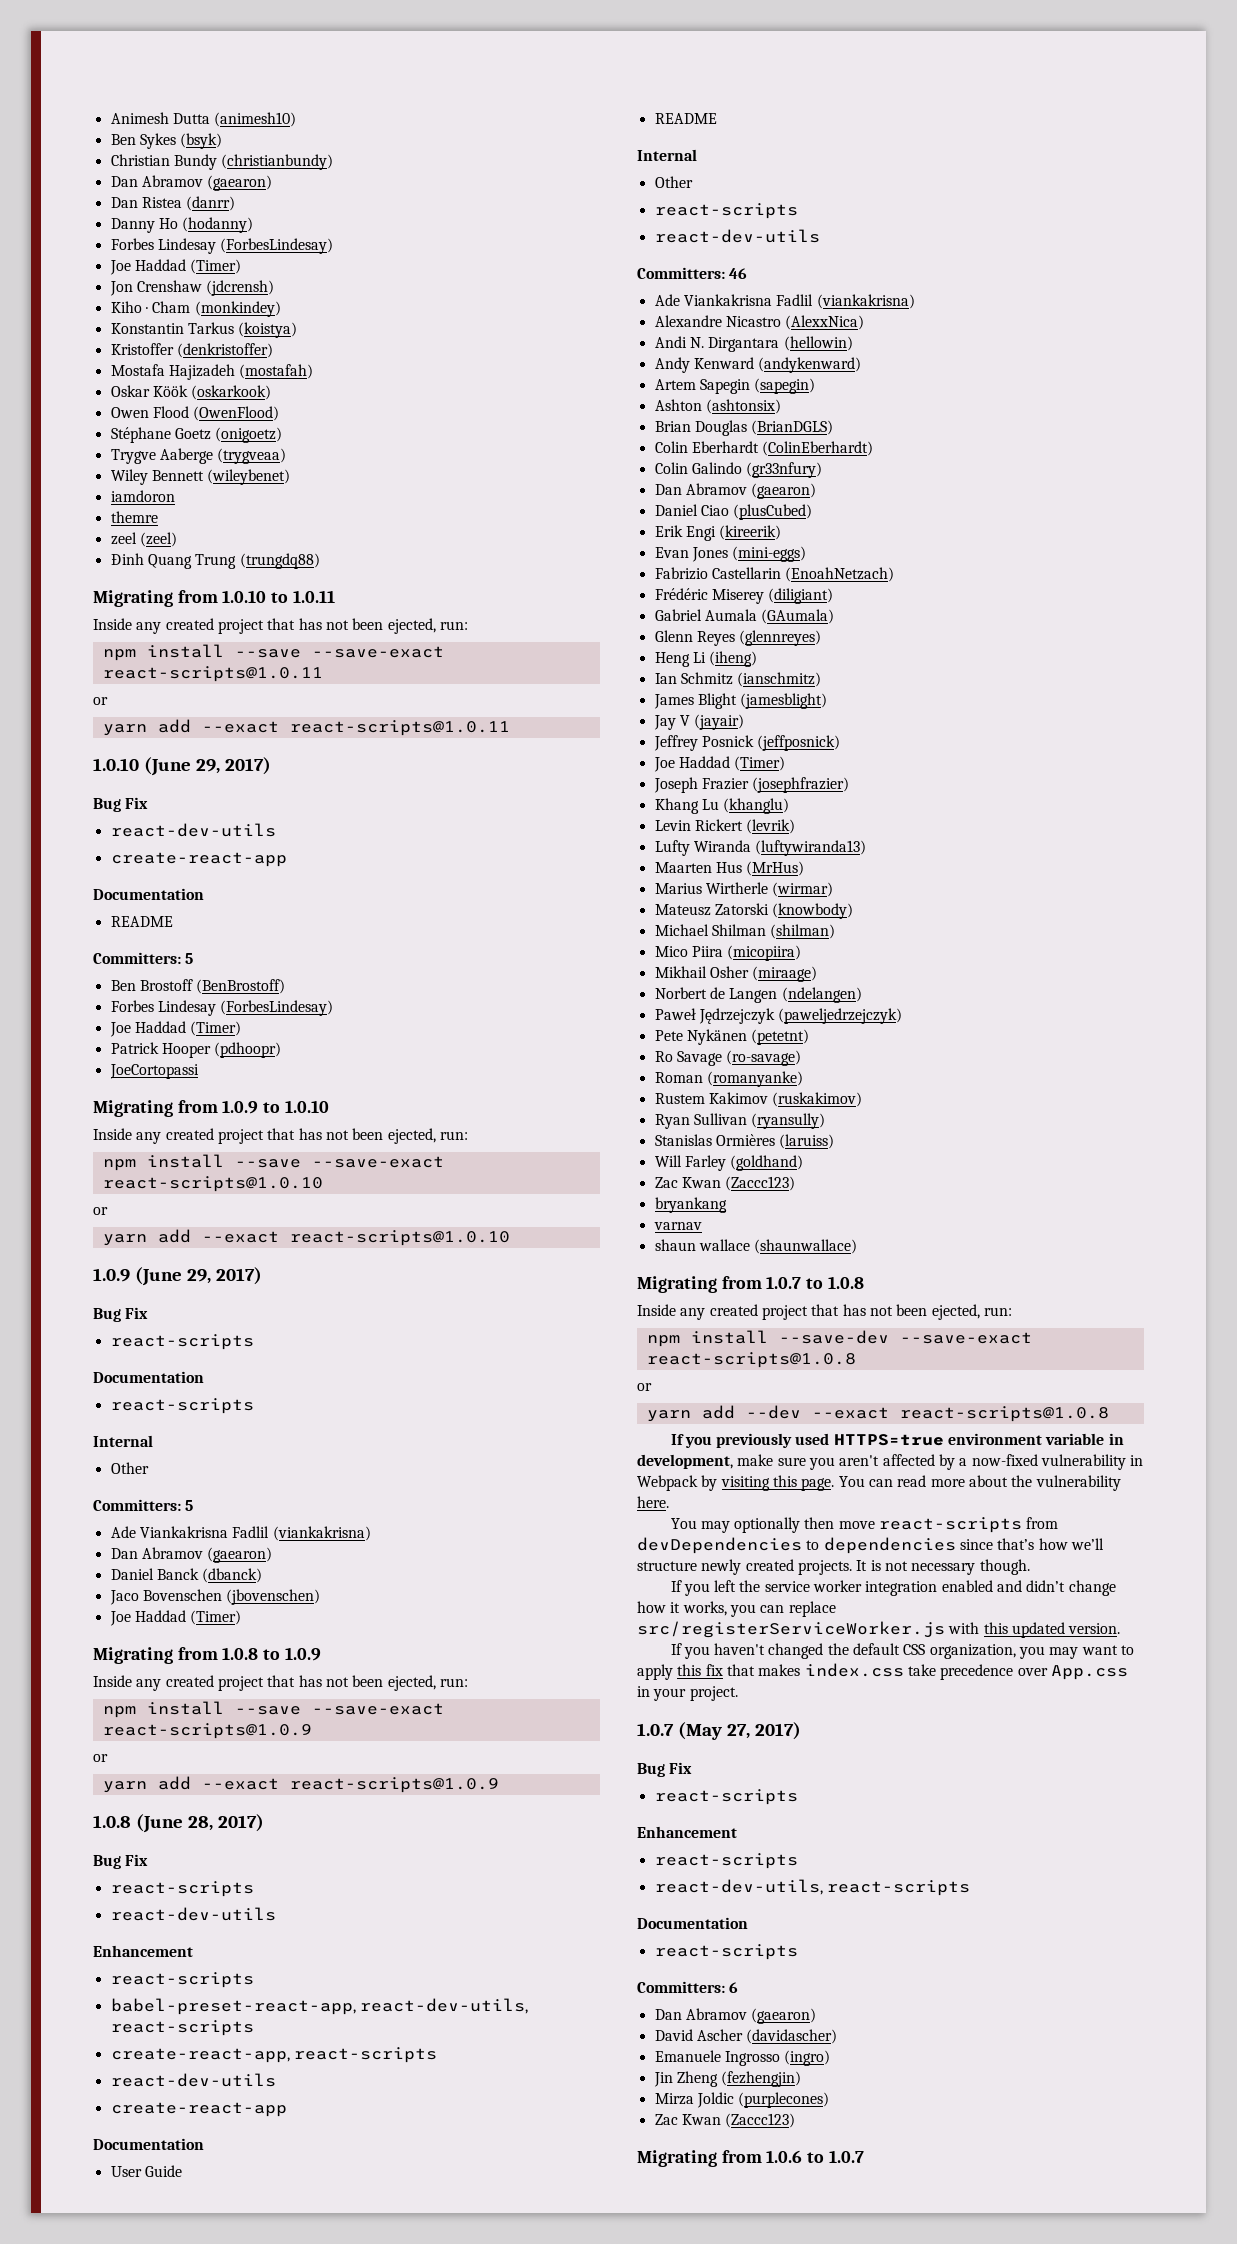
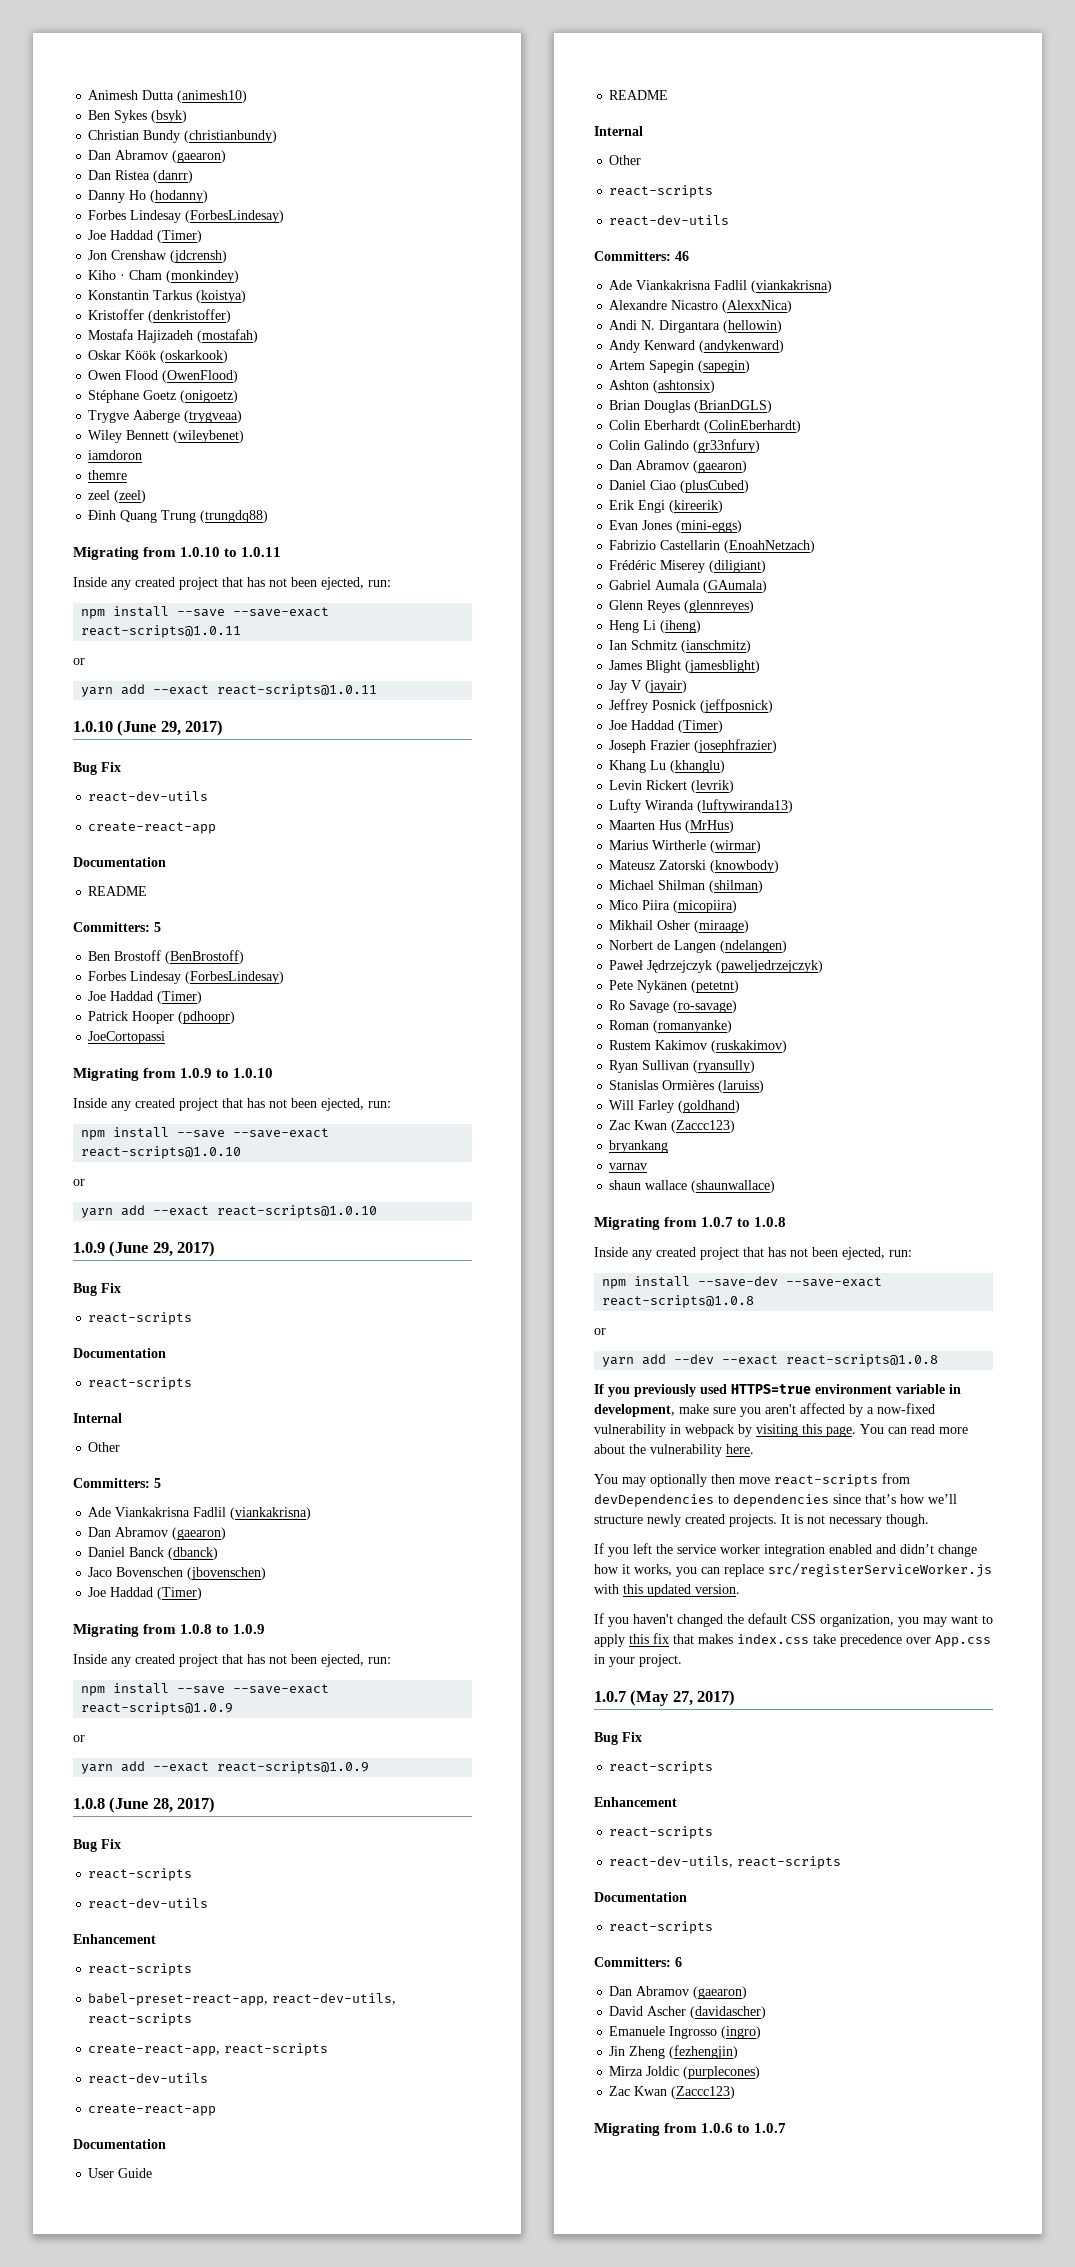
[637,1475,698,1491] Webpack -> [685,1424,734,1437] webpack

